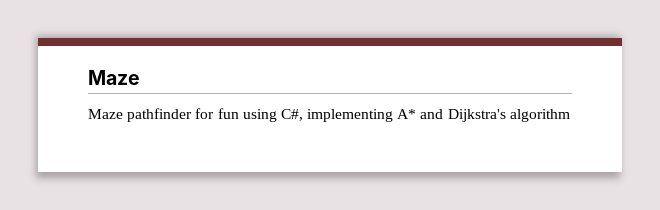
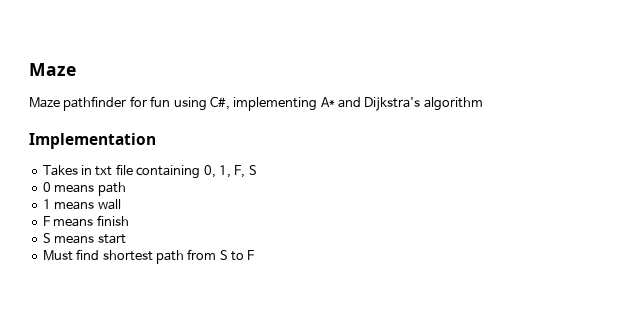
(570, 115) none -> [29,133,156,149] [42,164,257,179] [42,182,126,196] [42,199,121,210] [42,215,129,227] [42,233,126,244] [42,249,255,264] // Implementation // Takes in txt file containing 0, 1, F, S // 0 means path // 1 means wall // F means finish // S means start // Must find shortest path from S to F

